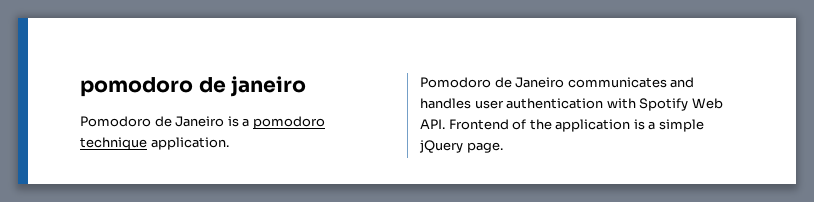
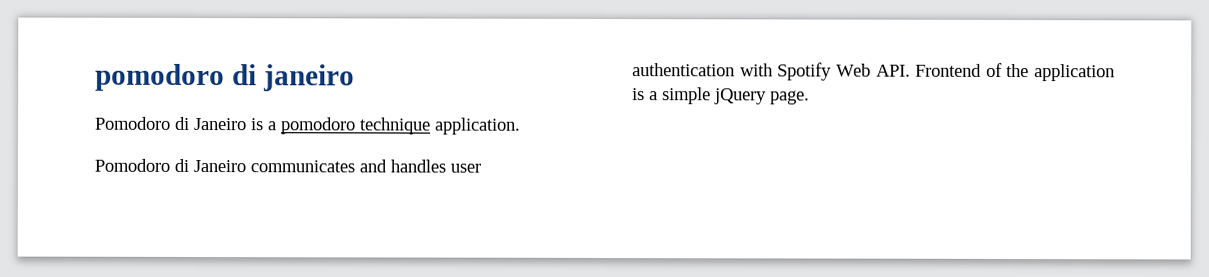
[80,77,226,97] pomodoro de -> [95,63,257,92] pomodoro di
[154,116,172,127] de -> [175,116,190,130] di
[494,77,512,88] de -> [174,158,189,172] di

